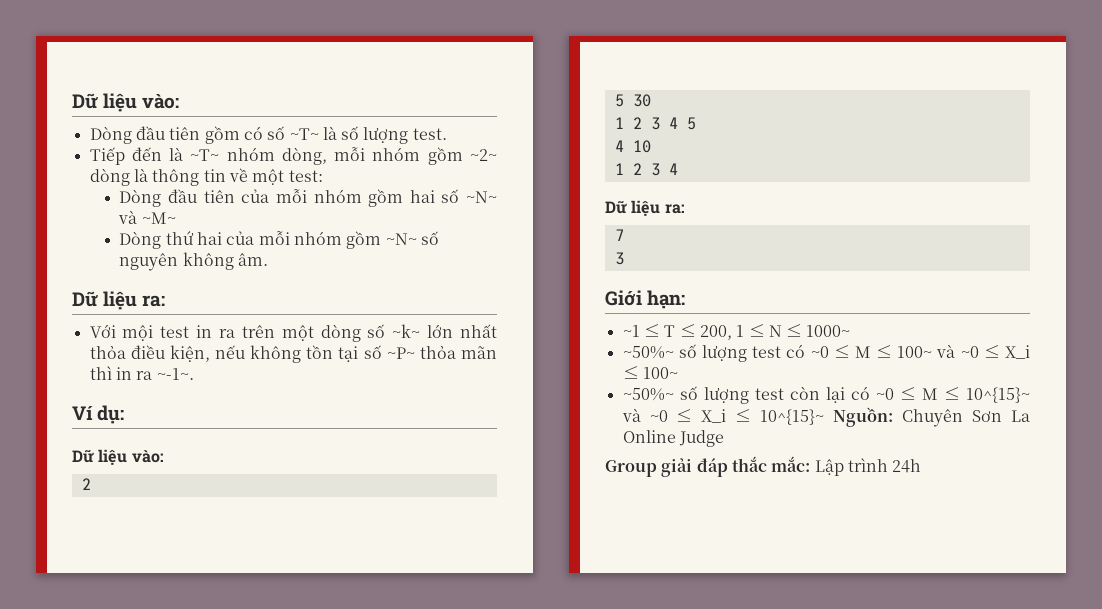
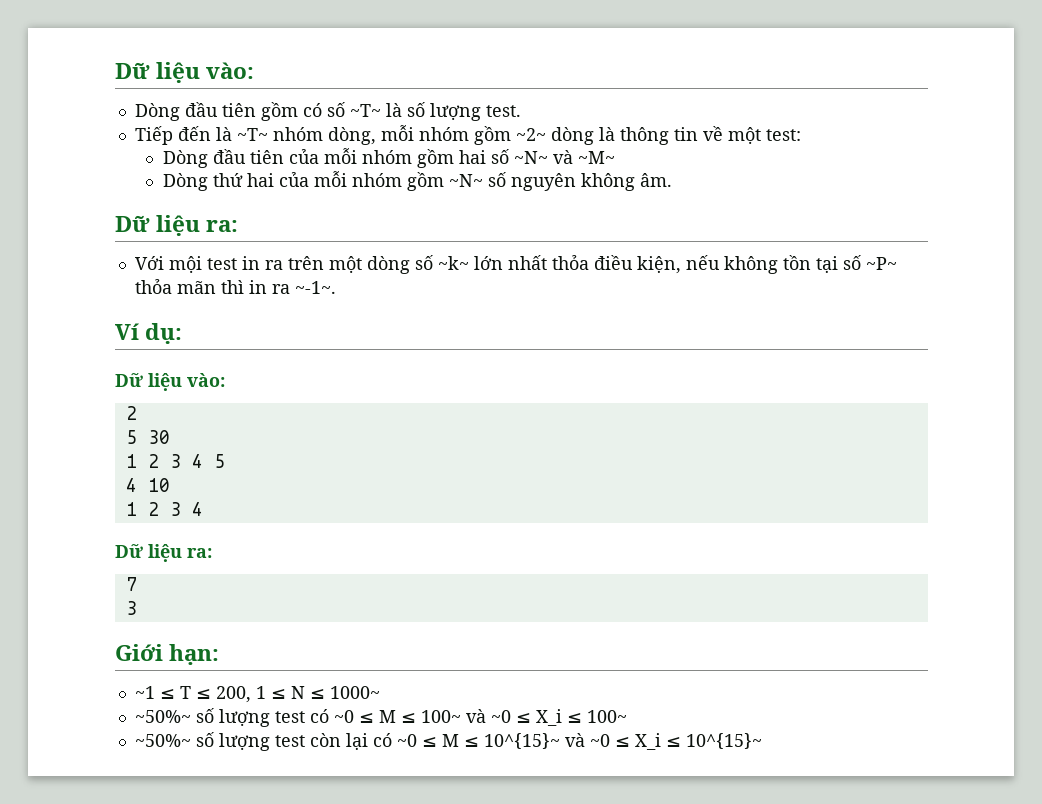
[833,407,1030,427] [622,430,724,447] [605,456,922,477] Nguồn: Chuyên Sơn La Online Judge // Group giải đáp thắc mắc: Lập trình 24h -> (762, 741) none

